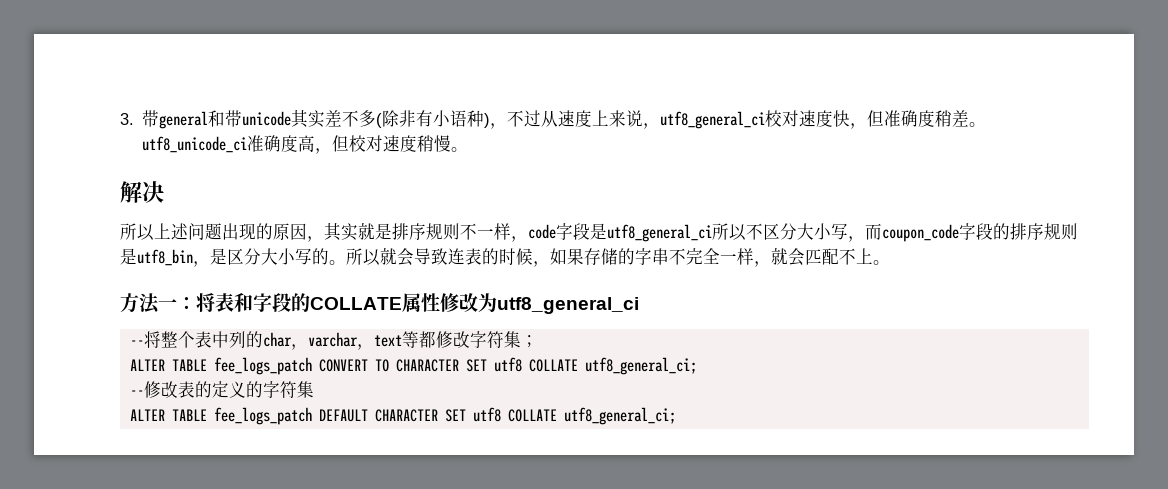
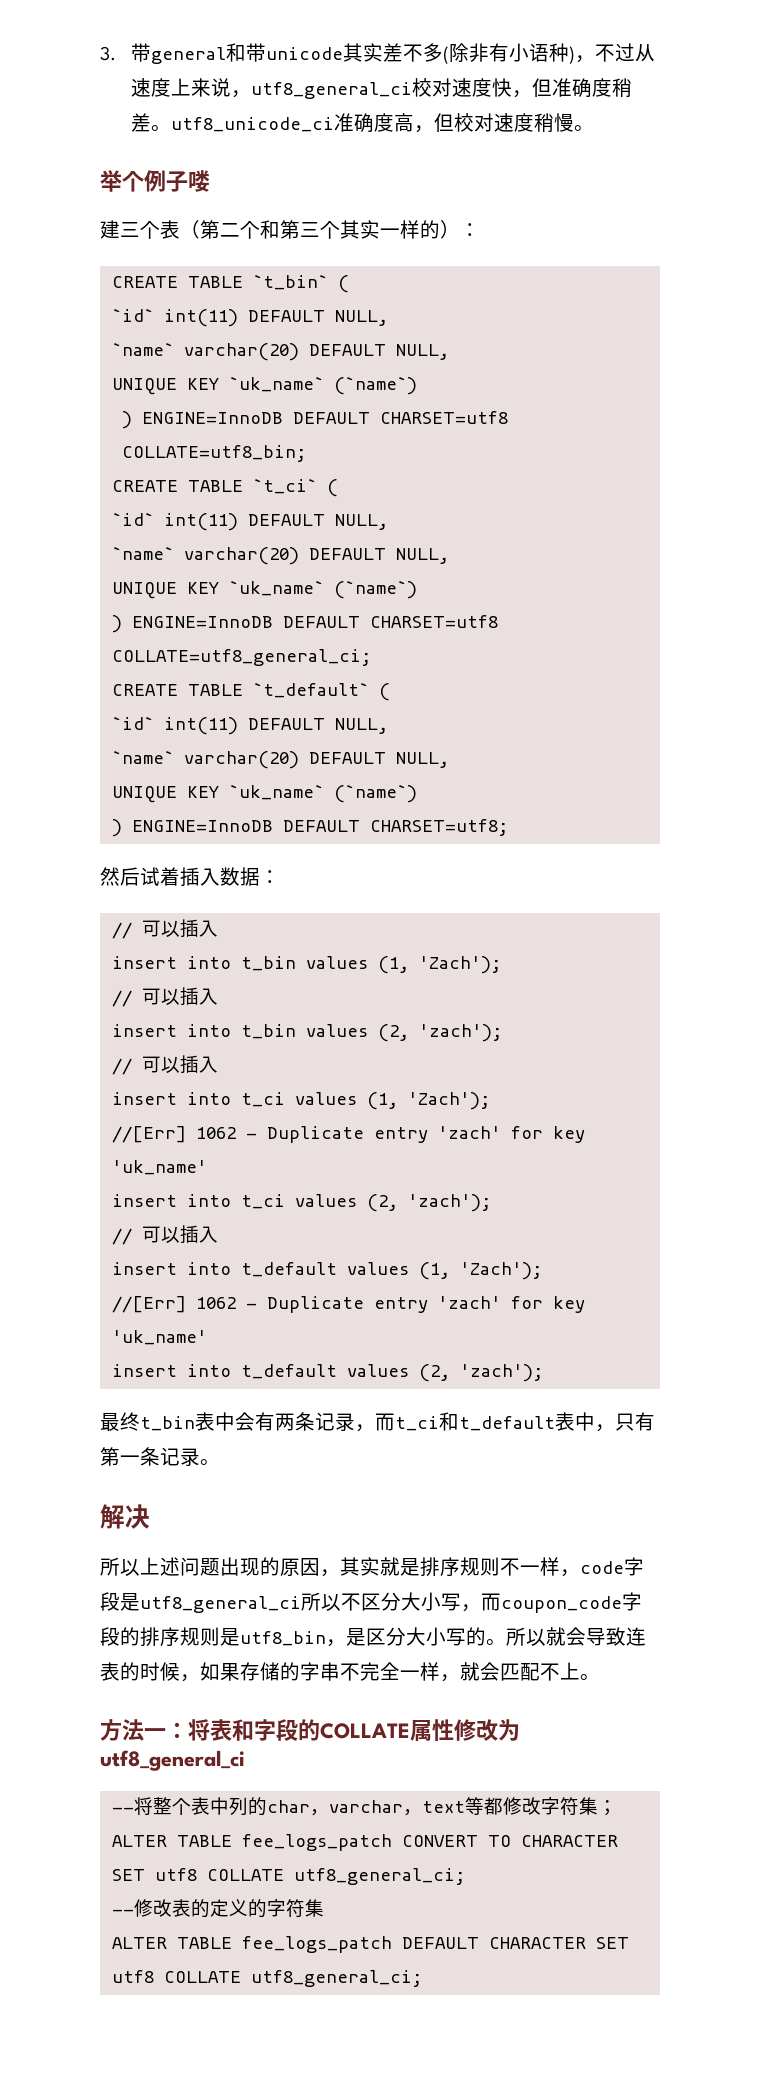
(469, 149) none -> [100,170,210,192] [100,220,480,239] [111,275,349,293] [111,309,388,327] [111,343,449,361] [111,377,417,395] [121,411,508,429] [121,445,306,462] [111,479,338,497] [111,513,388,531] [111,547,449,565] [111,581,417,599] [111,615,498,633] [111,649,371,666] [111,683,390,701] [111,717,388,735] [111,751,449,769] [111,785,417,803] [111,819,508,837] [100,867,280,887] [111,919,218,939] [111,956,501,974] [111,987,218,1007] [111,1024,502,1042] [111,1055,218,1075] [111,1092,490,1110] [111,1126,585,1143] [111,1160,207,1175] [111,1194,491,1212] [111,1225,218,1245] [111,1262,542,1280] [111,1296,585,1313] [111,1330,207,1345] [111,1364,543,1382] [100,1412,655,1432] [100,1447,220,1466] // 举个例子喽 // 建三个表（第二个和第三个其实一样的）： // CREATE TABLE `t_bin` ( // `id` int(11) DEFAULT NULL, // `name` varchar(20) DEFAULT NULL, // UNIQUE KEY `uk_name` (`name`) // ) ENGINE=InnoDB DEFAULT CHARSET=utf8 COLLATE=utf8_bin; // CREATE TABLE `t_ci` ( // `id` int(11) DEFAULT NULL, // `name` varchar(20) DEFAULT NULL, // UNIQUE KEY `uk_name` (`name`) // ) ENGINE=InnoDB DEFAULT CHARSET=utf8 COLLATE=utf8_general_ci; // CREATE TABLE `t_default` ( // `id` int(11) DEFAULT NULL, // `name` varchar(20) DEFAULT NULL, // UNIQUE KEY `uk_name` (`name`) // ) ENGINE=InnoDB DEFAULT CHARSET=utf8; // 然后试着插入数据： // // 可以插入 // insert into t_bin values (1, 'Zach'); // // 可以插入 // insert into t_bin values (2, 'zach'); // // 可以插入 // insert into t_ci values (1, 'Zach'); // //[Err] 1062 - Duplicate entry 'zach' for key 'uk_name' // insert into t_ci values (2, 'zach'); // // 可以插入 // insert into t_default values (1, 'Zach'); // //[Err] 1062 - Duplicate entry 'zach' for key 'uk_name' // insert into t_default values (2, 'zach'); // 最终t_bin表中会有两条记录，而t_ci和t_default表中，只有第一条记录。

